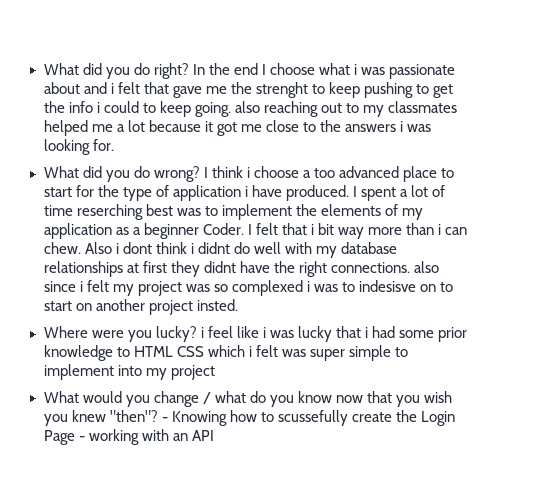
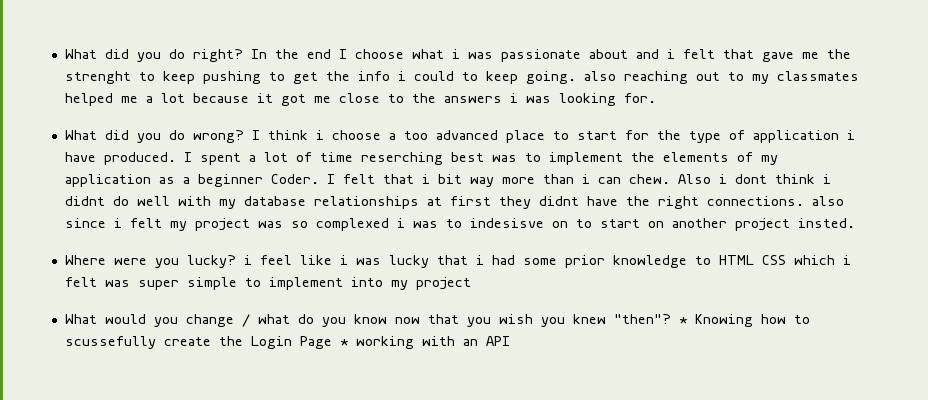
[161,417,168,422] - -> [678,317,687,324] *
[78,436,85,441] - -> [339,339,348,346] *

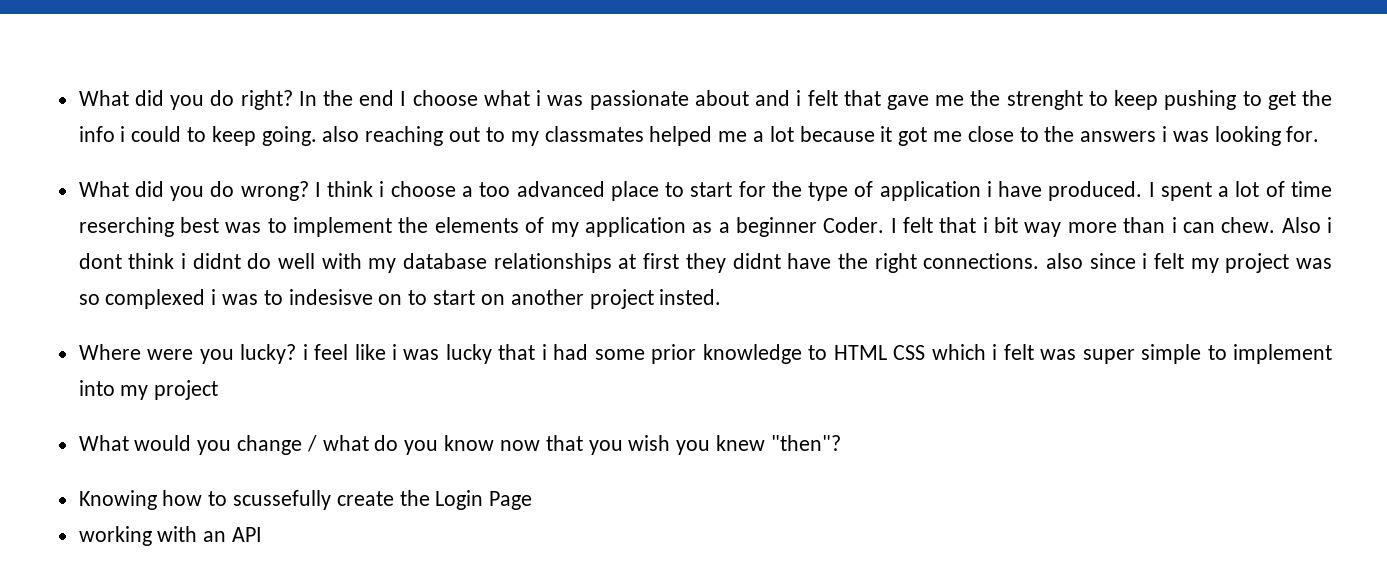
[678,317,687,324] * -> (841, 443) //
[339,339,348,346] * -> (533, 500) //

